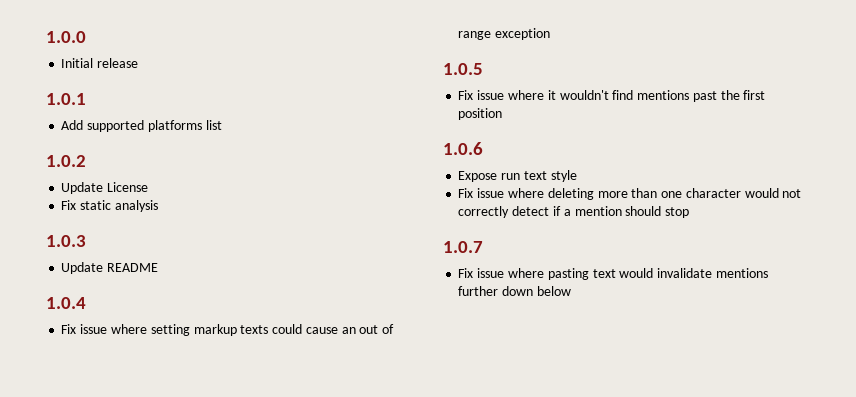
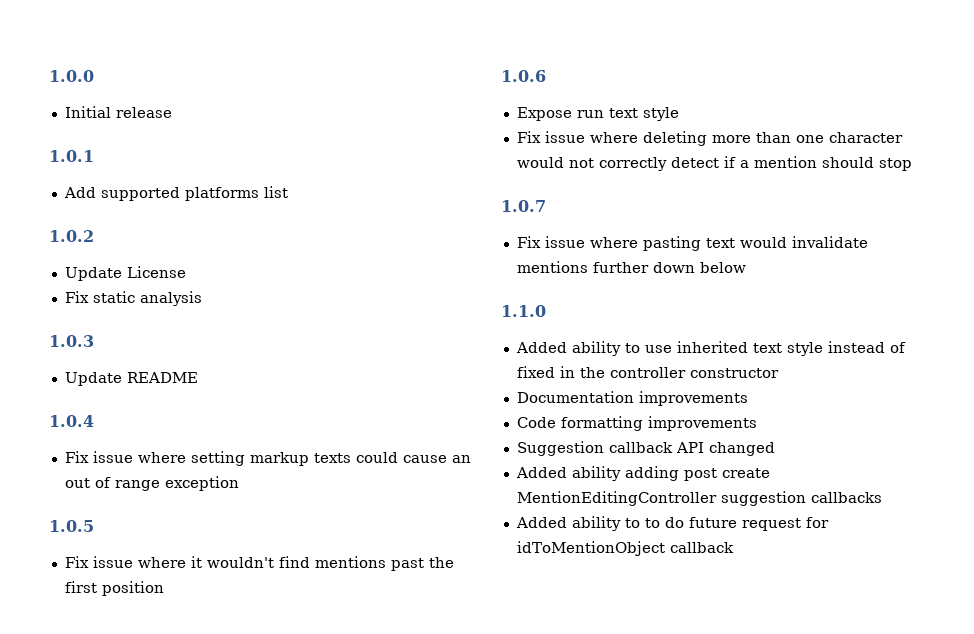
(571, 291) none -> [501,305,546,317] [515,341,906,356] [516,366,779,378] [516,391,748,406] [516,416,757,431] [516,441,775,456] [515,466,770,481] [516,491,882,506] [515,516,829,531] [516,541,734,556] // 1.1.0 // Added ability to use inherited text style instead of fixed in the controller constructor // Documentation improvements // Code formatting improvements // Suggestion callback API changed // Added ability adding post create MentionEditingController suggestion callbacks // Added ability to to do future request for idToMentionObject callback

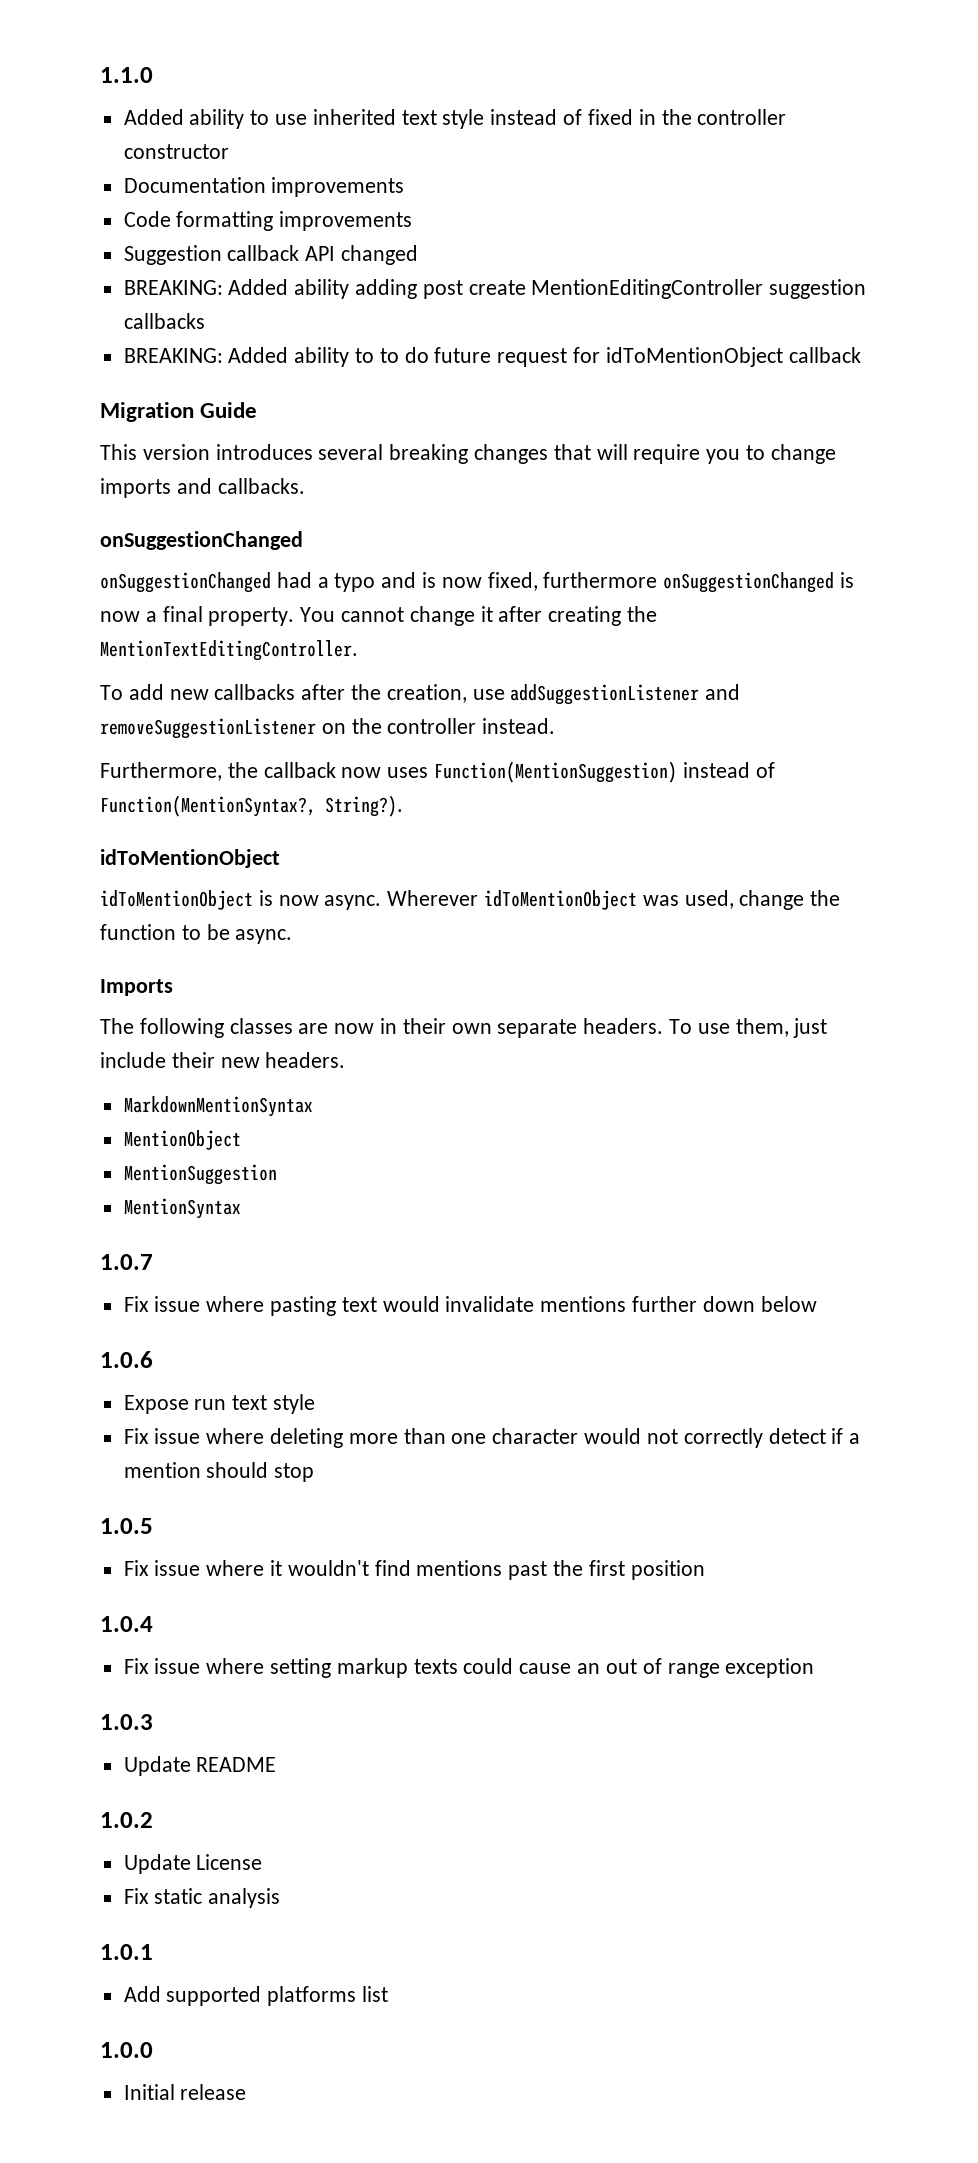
[49,70,94,82] [64,106,172,118] [49,150,94,162] [63,186,288,201] [49,230,94,242] [64,266,186,281] [64,291,202,306] [49,335,94,347] [64,372,198,386] [49,415,94,427] [64,451,471,466] [64,476,239,491] [49,520,94,532] [64,556,454,571] [64,581,164,596] [501,70,546,82] [516,107,679,121] [516,131,903,146] [516,156,912,171] [501,200,546,212] [516,236,868,251] [516,261,746,273] 1.0.0 // Initial release // 1.0.1 // Add supported platforms list // 1.0.2 // Update License // Fix static analysis // 1.0.3 // Update README // 1.0.4 // Fix issue where setting markup texts could cause an out of range exception // 1.0.5 // Fix issue where it wouldn't find mentions past the first position // 1.0.6 // Expose run text style // Fix issue where deleting more than one character would not correctly detect if a mention should stop // 1.0.7 // Fix issue where pasting text would invalidate mentions further down below // -> (100, 75) none
(775, 449) none -> [123,280,223,295] BREAKING:
(882, 497) none -> [123,348,223,363] BREAKING:
(734, 547) none -> [100,402,258,422] [100,444,836,464] [100,478,305,498] [100,531,303,550] [100,572,855,593] [100,606,658,626] [100,640,358,661] [100,684,741,705] [100,718,556,739] [100,761,775,783] [100,795,403,817] [100,849,280,868] [100,890,841,910] [100,924,293,944] [100,979,173,996] [100,1018,828,1038] [100,1052,346,1068] [123,1096,313,1117] [123,1130,241,1150] [123,1164,277,1185] [123,1198,241,1219] [100,1254,153,1270] [123,1296,817,1316] [100,1351,153,1368] [123,1394,316,1414] [123,1428,861,1448] [123,1462,315,1482] [100,1518,153,1534] [123,1560,705,1580] [100,1616,153,1632] [123,1658,815,1678] [100,1714,153,1730] [123,1756,277,1776] [100,1812,153,1828] [123,1854,263,1874] [123,1888,281,1908] [100,1944,153,1960] [123,1986,389,2006] [100,2042,153,2058] [123,2084,247,2100] // Migration Guide // This version introduces several breaking changes that will require you to change imports and callbacks. // onSuggestionChanged // onSuggestionChanged had a typo and is now fixed, furthermore onSuggestionChanged is now a final property. You cannot change it after creating the MentionTextEditingController. // To add new callbacks after the creation, use addSuggestionListener and removeSuggestionListener on the controller instead. // Furthermore, the callback now uses Function(MentionSuggestion) instead of Function(MentionSyntax?, String?). // idToMentionObject // idToMentionObject is now async. Wherever idToMentionObject was used, change the function to be async. // Imports // The following classes are now in their own separate headers. To use them, just include their new headers. // MarkdownMentionSyntax // MentionObject // MentionSuggestion // MentionSyntax // 1.0.7 // Fix issue where pasting text would invalidate mentions further down below // 1.0.6 // Expose run text style // Fix issue where deleting more than one character would not correctly detect if a mention should stop // 1.0.5 // Fix issue where it wouldn't find mentions past the first position // 1.0.4 // Fix issue where setting markup texts could cause an out of range exception // 1.0.3 // Update README // 1.0.2 // Update License // Fix static analysis // 1.0.1 // Add supported platforms list // 1.0.0 // Initial release

